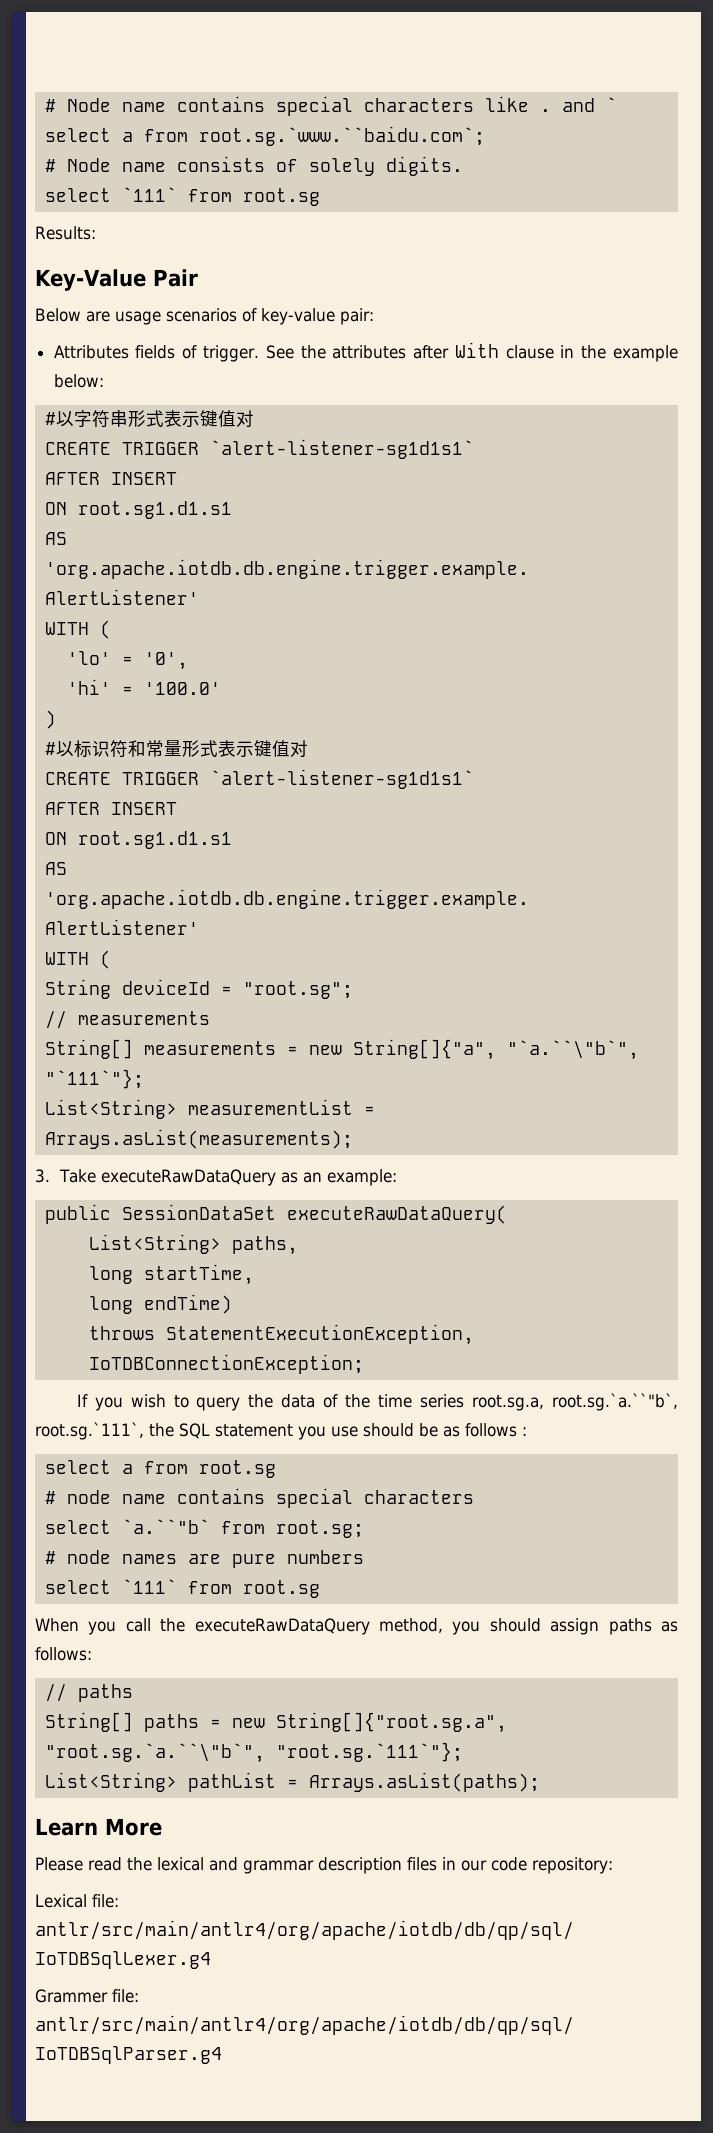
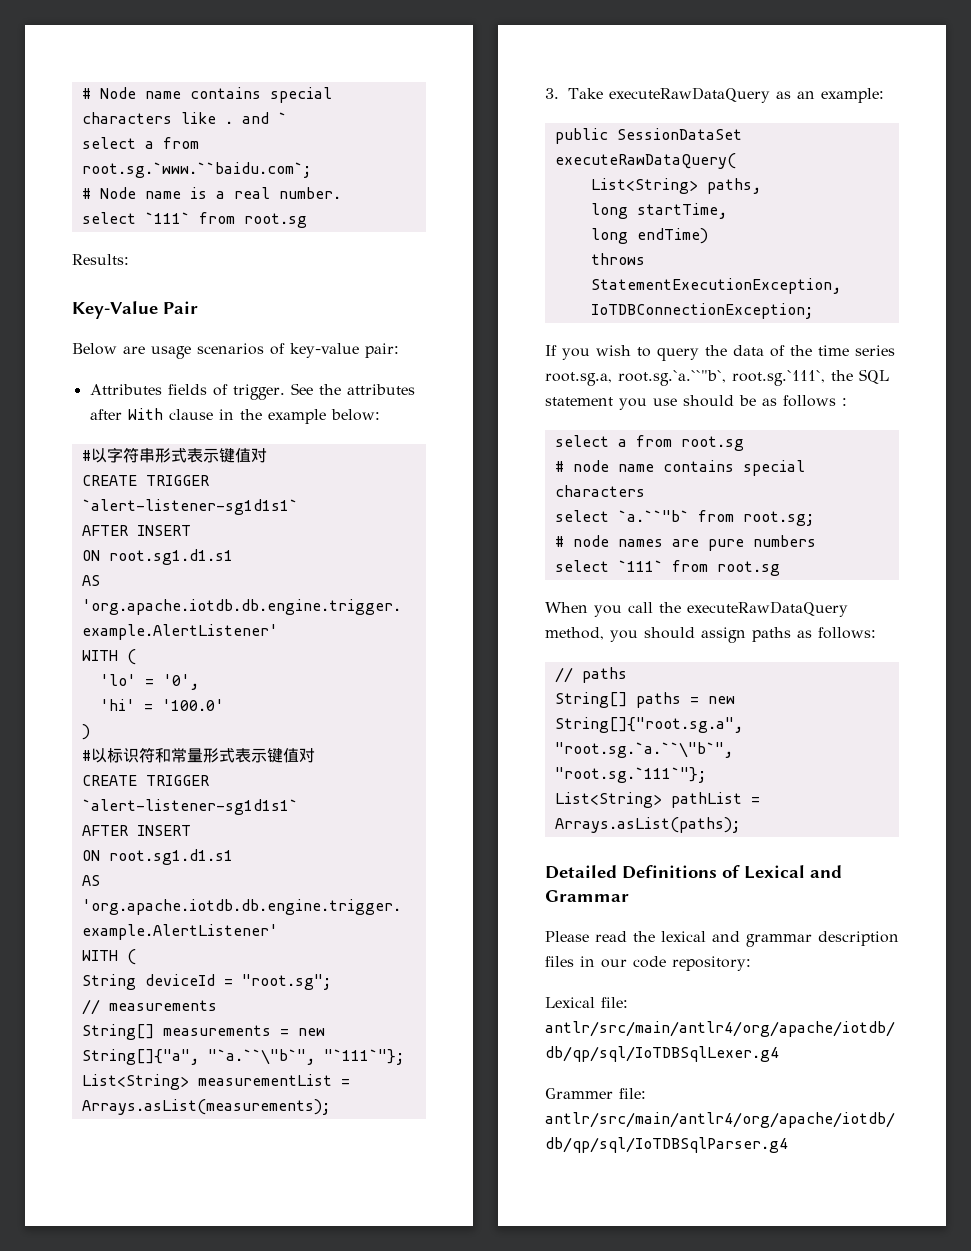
[177,156,464,176] consists of solely digits. -> [189,187,341,199] is a real number.
[35,1818,162,1836] Learn More -> [545,865,842,879] [545,890,629,902] Detailed Definitions of Lexical and Grammar

